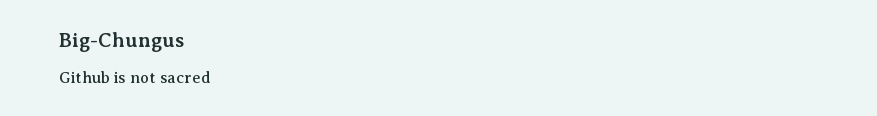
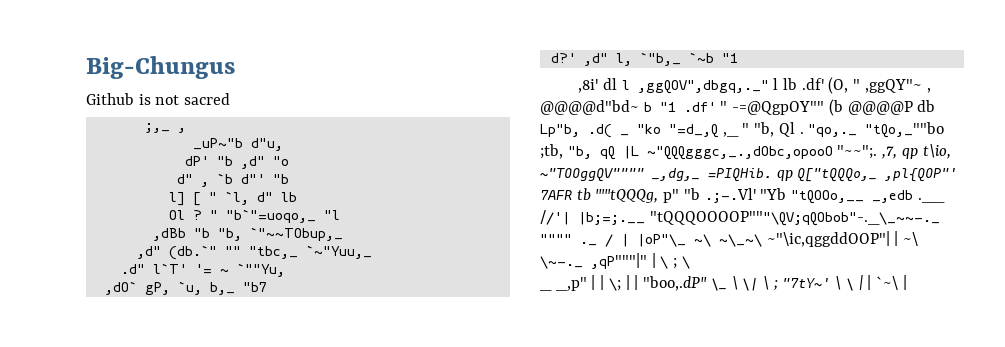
(211, 77) none -> [144,123,186,133] [192,138,283,151] [184,156,289,169] [176,173,289,187] [168,191,297,206] [168,209,340,223] [152,227,343,241] [136,245,372,260] [120,263,285,277] [104,281,267,295] [550,52,738,66] [578,77,931,94] [540,99,936,116] [540,124,629,138] [637,122,945,138] [540,144,951,160] [540,168,958,182] [540,188,945,204] [540,210,940,226] [540,231,919,247] [540,253,690,269] [540,275,907,291] // ;,_ , // _uP~"b d"u, // dP' "b ,d" "o // d" , `b d"' "b // l] [ " `l, d" lb // Ol ? " "b`"=uoqo,_ "l // ,dBb "b "b, `"~~TObup,_ // ,d" (db.`" "" "tbc,_ `~"Yuu,_ // .d" l`T' '= ~ `""Yu, // ,dO` gP, `u, b,_ "b7 // d?' ,d" l, `"b,_ `~b "1 // ,8i' dl l ,ggQOV",dbgq,._" l lb .df' (O, " ,ggQY"~ , @@@@d"bd~ b "1 .df' " -=@QgpOY"" (b @@@@P db Lp"b, .d( _ "ko "=d_,Q ,_ " "b, Ql . "qo,._ "tQo,_""bo ;tb, "b, qQ |L ~"QQQgggc,_.,dObc,opooO "~~";. ,7, qp t\io, ~"TOOggQV"""" _,dg,_ =PIQHib. qp Q["tQQQo,_ ,pl{QOP"' 7AFR tb '""tQQQg, p" "b .;-.Vl' "Yb "tQOOo,__ _,edb .__ //'| |b;=;.__ "tQQQOOOOP"""\QV;qQObob"-._\_~~-._ """" ._ / | |oP"\_ ~\ ~\_~\ ~"\ic,qggddOOP"| | ~\ \~-._ ,qP"""|" | \ ; \ // _ _,p" | | \; | | "boo,.dP" \_ \ \| \ ; "7tY~' \ \ | | `~\ |

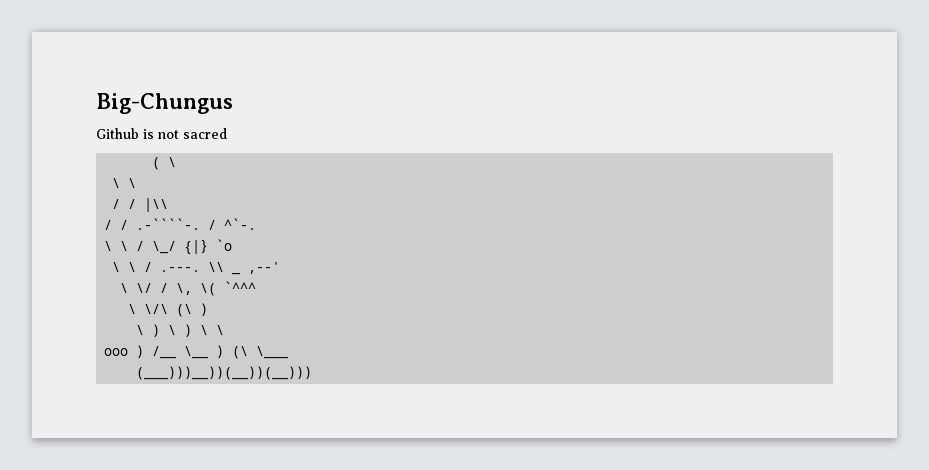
[144,123,186,133] [192,138,283,151] [184,156,289,169] [176,173,289,187] [168,191,297,206] [168,209,340,223] [152,227,343,241] [136,245,372,260] [120,263,285,277] [104,281,267,295] [550,52,738,66] [578,77,931,94] [540,99,936,116] [540,124,629,138] [637,122,945,138] [540,144,951,160] [540,168,958,182] [540,188,945,204] [540,210,940,226] [540,231,919,247] [540,253,690,269] [540,275,907,291] ;,_ , // _uP~"b d"u, // dP' "b ,d" "o // d" , `b d"' "b // l] [ " `l, d" lb // Ol ? " "b`"=uoqo,_ "l // ,dBb "b "b, `"~~TObup,_ // ,d" (db.`" "" "tbc,_ `~"Yuu,_ // .d" l`T' '= ~ `""Yu, // ,dO` gP, `u, b,_ "b7 // d?' ,d" l, `"b,_ `~b "1 // ,8i' dl l ,ggQOV",dbgq,._" l lb .df' (O, " ,ggQY"~ , @@@@d"bd~ b "1 .df' " -=@QgpOY"" (b @@@@P db Lp"b, .d( _ "ko "=d_,Q ,_ " "b, Ql . "qo,._ "tQo,_""bo ;tb, "b, qQ |L ~"QQQgggc,_.,dObc,opooO "~~";. ,7, qp t\io, ~"TOOggQV"""" _,dg,_ =PIQHib. qp Q["tQQQo,_ ,pl{QOP"' 7AFR tb '""tQQQg, p" "b .;-.Vl' "Yb "tQOOo,__ _,edb .__ //'| |b;=;.__ "tQQQOOOOP"""\QV;qQObob"-._\_~~-._ """" ._ / | |oP"\_ ~\ ~\_~\ ~"\ic,qggddOOP"| | ~\ \~-._ ,qP"""|" | \ ; \ // _ _,p" | | \; | | "boo,.dP" \_ \ \| \ ; "7tY~' \ \ | | `~\ | -> [152,157,177,170] [112,178,137,188] [112,198,169,212] [104,218,257,230] [104,239,233,255] [112,262,225,272] [232,262,281,275] [120,281,257,296] [128,303,209,317] [136,324,225,337] [104,345,290,359] [136,366,313,380] ( \ // \ \ // / / |\\ // / / .-````-. / ^`-. // \ \ / \_/ {|} `o // \ \ / .---. \\ _ ,--' // \ \/ / \, \( `^^^ // \ \/\ (\ ) // \ ) \ ) \ \ // ooo ) /__ \__ ) (\ \___ // (___)))__))(__))(__)))

